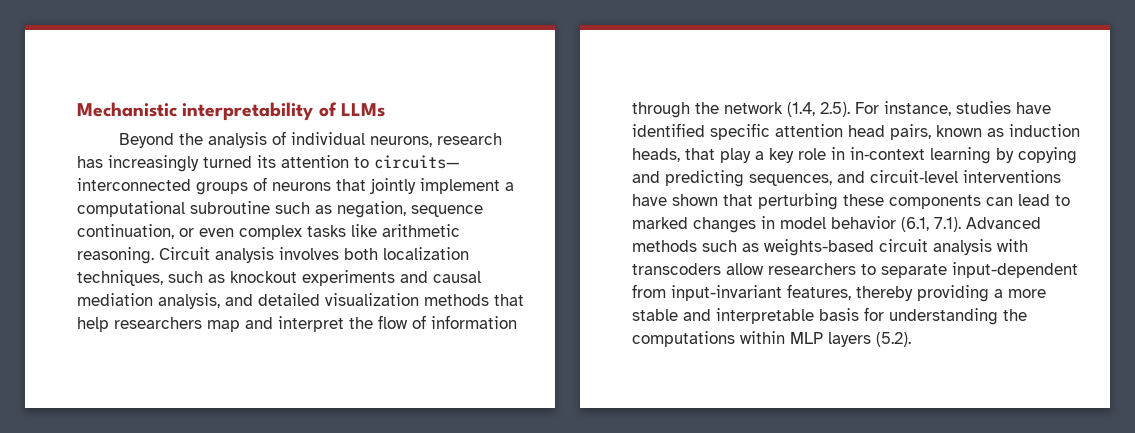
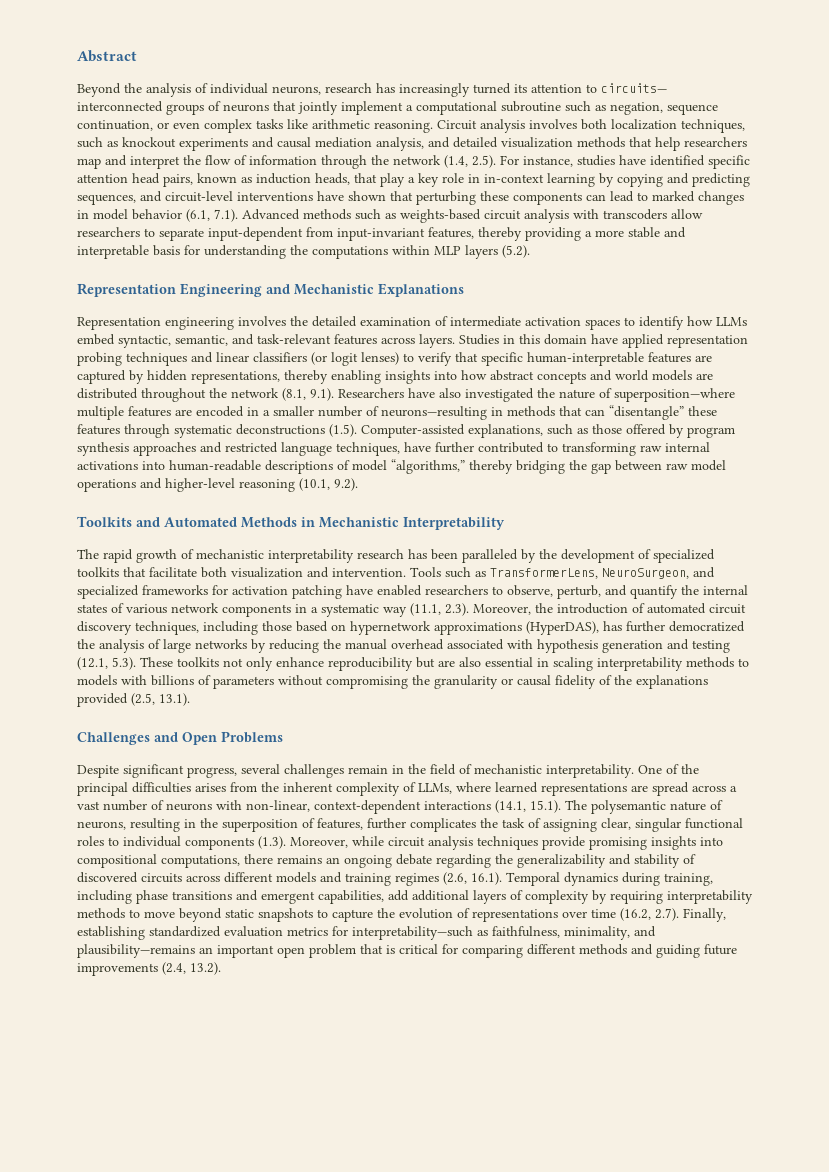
[77,102,385,121] Mechanistic interpretability of LLMs -> [77,50,137,62] Abstract
(911, 339) none -> [77,283,464,297] [77,316,747,330] [77,334,748,348] [77,352,712,366] [77,370,713,384] [77,388,735,402] [77,405,717,420] [77,424,735,438] [77,442,710,456] [77,459,726,474] [77,478,358,492] [77,516,505,530] [77,549,715,563] [77,567,715,579] [77,585,748,599] [77,603,746,617] [77,621,745,635] [77,639,730,653] [77,657,749,671] [77,675,708,689] [77,693,190,707] [77,731,283,745] [77,764,699,778] [77,782,737,796] [77,800,723,814] [77,818,743,832] [77,836,723,850] [77,854,696,868] [77,872,713,886] [77,890,753,904] [77,908,726,922] [77,926,656,940] [77,944,737,958] [77,962,221,976] // Representation Engineering and Mechanistic Explanations // Representation engineering involves the detailed examination of intermediate activation spaces to identify how LLMs embed syntactic, semantic, and task-relevant features across layers. Studies in this domain have applied representation probing techniques and linear classifiers (or logit lenses) to verify that specific human-interpretable features are captured by hidden representations, thereby enabling insights into how abstract concepts and world models are distributed throughout the network (8.1, 9.1). Researchers have also investigated the nature of superposition—where multiple features are encoded in a smaller number of neurons—resulting in methods that can “disentangle” these features through systematic deconstructions (1.5). Computer-assisted explanations, such as those offered by program synthesis approaches and restricted language techniques, have further contributed to transforming raw internal activations into human-readable descriptions of model “algorithms,” thereby bridging the gap between raw model operations and higher-level reasoning (10.1, 9.2). // Toolkits and Automated Methods in Mechanistic Interpretability // The rapid growth of mechanistic interpretability research has been paralleled by the development of specialized toolkits that facilitate both visualization and intervention. Tools such as TransformerLens, NeuroSurgeon, and specialized frameworks for activation patching have enabled researchers to observe, perturb, and quantify the internal states of various network components in a systematic way (11.1, 2.3). Moreover, the introduction of automated circuit discovery techniques, including those based on hypernetwork approximations (HyperDAS), has further democratized the analysis of large networks by reducing the manual overhead associated with hypothesis generation and testing (12.1, 5.3). These toolkits not only enhance reproducibility but are also essential in scaling interpretability methods to models with billions of parameters without compromising the granularity or causal fidelity of the explanations provided (2.5, 13.1). // Challenges and Open Problems // Despite significant progress, several challenges remain in the field of mechanistic interpretability. One of the principal difficulties arises from the inherent complexity of LLMs, where learned representations are spread across a vast number of neurons with non-linear, context-dependent interactions (14.1, 15.1). The polysemantic nature of neurons, resulting in the superposition of features, further complicates the task of assigning clear, singular functional roles to individual components (1.3). Moreover, while circuit analysis techniques provide promising insights into compositional computations, there remains an ongoing debate regarding the generalizability and stability of discovered circuits across different models and training regimes (2.6, 16.1). Temporal dynamics during training, including phase transitions and emergent capabilities, add additional layers of complexity by requiring interpretability methods to move beyond static snapshots to capture the evolution of representations over time (16.2, 2.7). Finally, establishing standardized evaluation metrics for interpretability—such as faithfulness, minimality, and plausibility—remains an important open problem that is critical for comparing different methods and guiding future improvements (2.4, 13.2).

